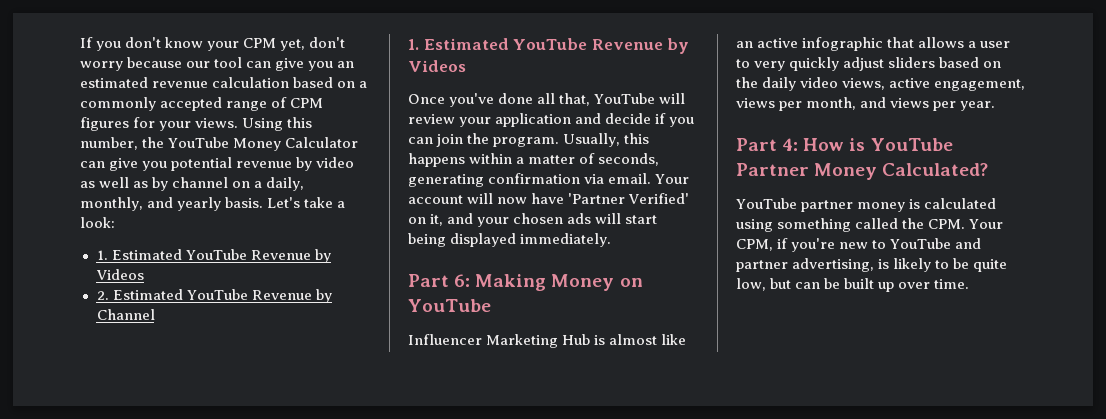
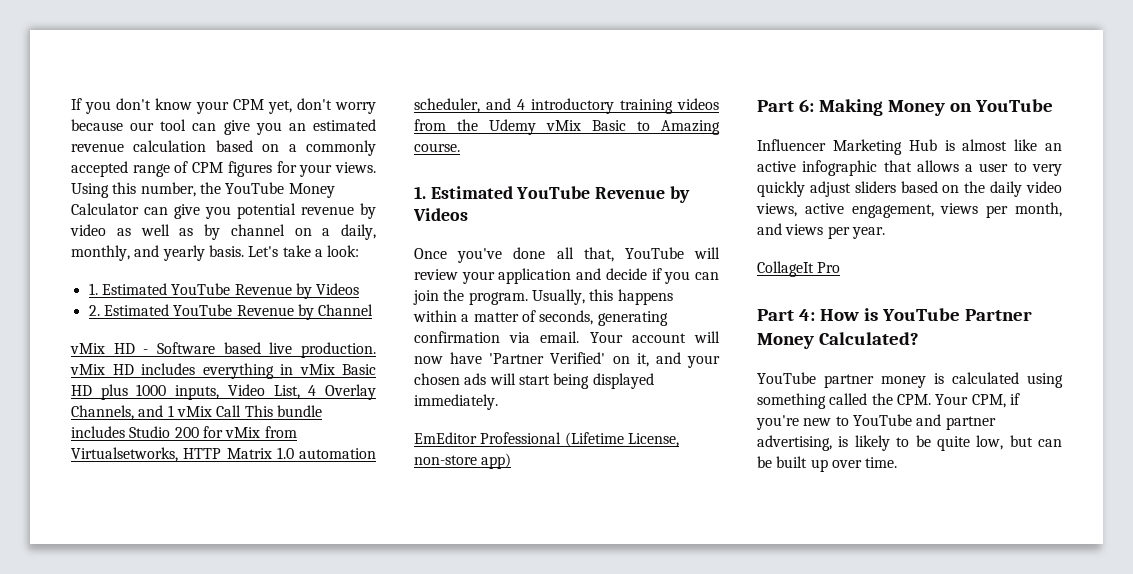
(155, 314) none -> [70,342,376,358] [70,363,376,379] [71,384,376,400] [71,405,322,420] [71,426,297,438] [71,447,376,462] [414,98,719,114] [414,119,720,135] [414,143,460,152] // vMix HD - Software based live production. vMix HD includes everything in vMix Basic HD plus 1000 inputs, Video List, 4 Overlay Channels, and 1 vMix Call This bundle includes Studio 200 for vMix from Virtualsetworks, HTTP Matrix 1.0 automation scheduler, and 4 introductory training videos from the Udemy vMix Basic to Amazing course.
(612, 240) none -> [414,432,679,447] [414,453,512,469] // EmEditor Professional (Lifetime License, non-store app)
(996, 106) none -> [757,261,841,277] // CollageIt Pro

